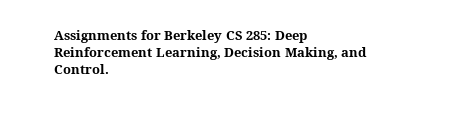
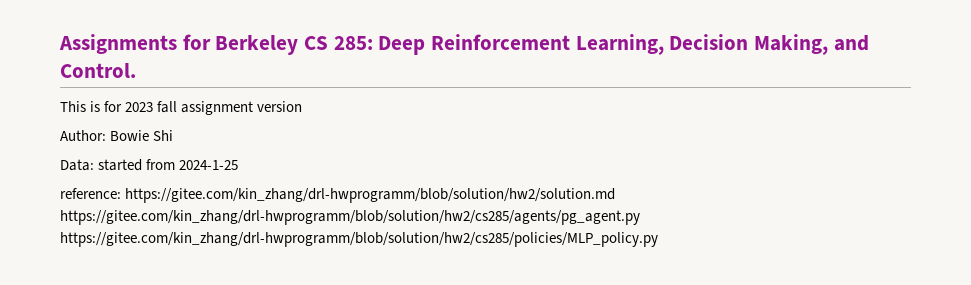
(109, 69) none -> [60,101,303,115] [60,130,174,141] [60,159,239,171] [60,188,616,203] [60,210,640,225] [60,232,658,247] // This is for 2023 fall assignment version // Author: Bowie Shi // Data: started from 2024-1-25 // reference: https://gitee.com/kin_zhang/drl-hwprogramm/blob/solution/hw2/solution.md https://gitee.com/kin_zhang/drl-hwprogramm/blob/solution/hw2/cs285/agents/pg_agent.py https://gitee.com/kin_zhang/drl-hwprogramm/blob/solution/hw2/cs285/policies/MLP_policy.py

